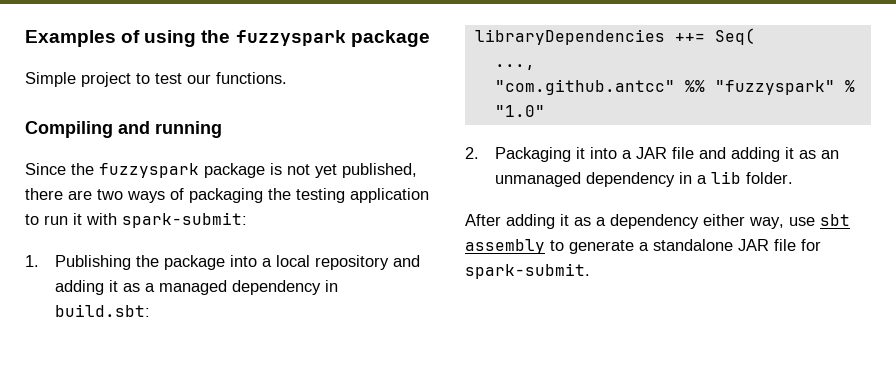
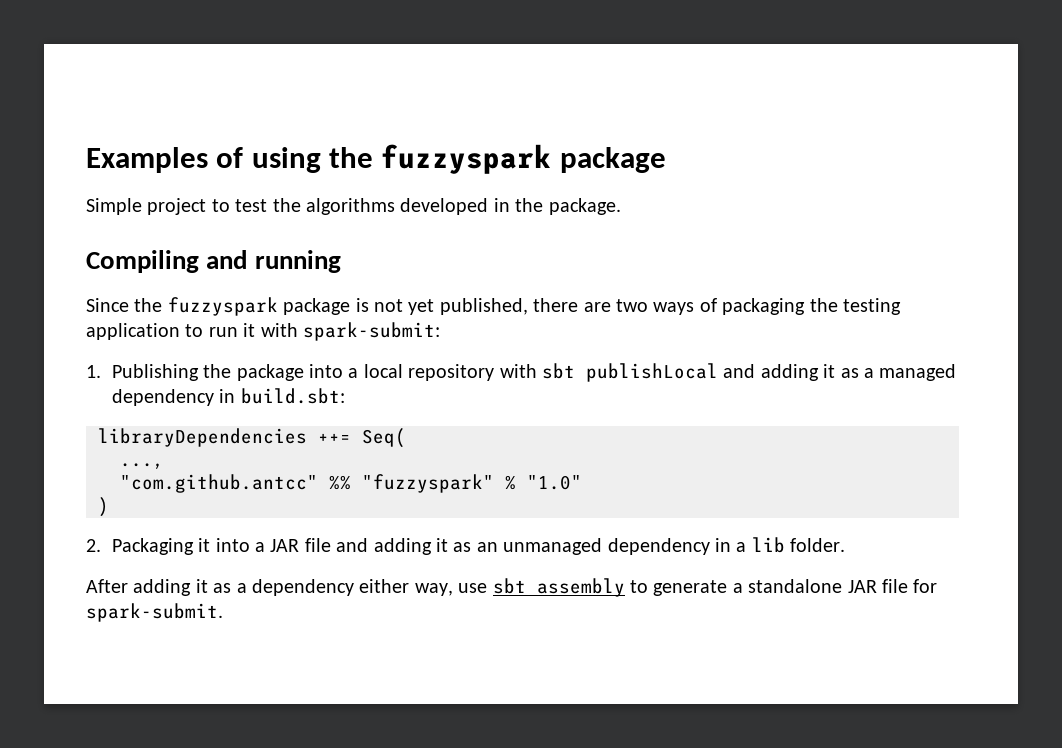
[187,72,287,84] our functions. -> [272,198,621,215] the algorithms developed in the package.
(390, 262) none -> [499,363,718,382] with sbt publishLocal
(545, 111) none -> [98,497,109,517] // )

